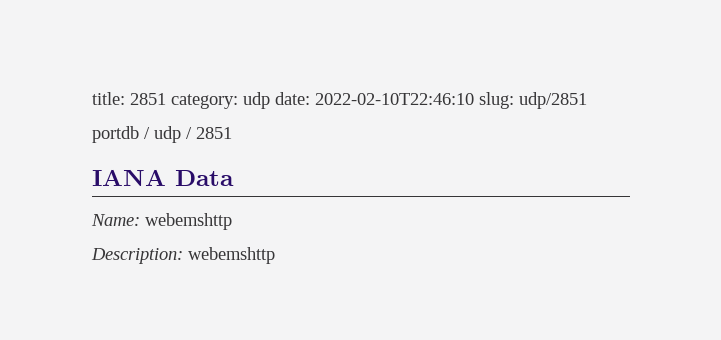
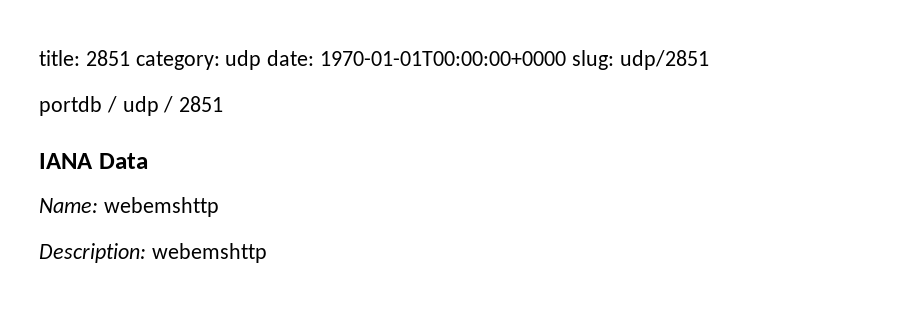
[315,93,474,105] 2022-02-10T22:46:10 -> [320,51,567,66] 1970-01-01T00:00:00+0000

